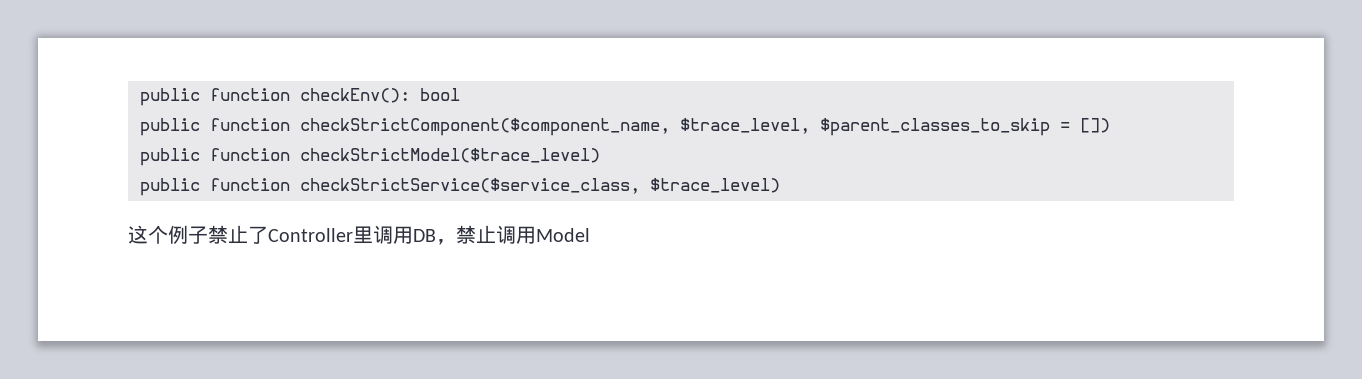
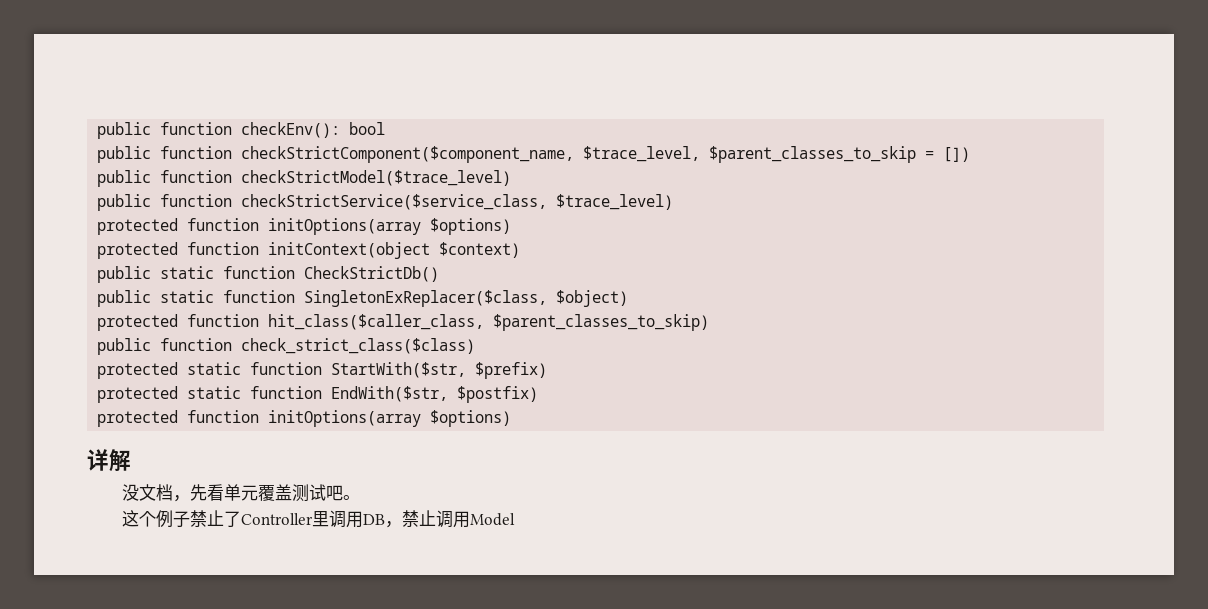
(780, 185) none -> [97,218,512,235] [97,242,521,259] [97,266,440,283] [97,290,629,307] [97,314,710,331] [97,338,476,355] [97,362,548,379] [97,386,539,403] [97,410,512,427] [87,449,131,472] [121,484,360,502] // protected function initOptions(array $options) // protected function initContext(object $context) // public static function CheckStrictDb() // public static function SingletonExReplacer($class, $object) // protected function hit_class($caller_class, $parent_classes_to_skip) // public function check_strict_class($class) // protected static function StartWith($str, $prefix) // protected static function EndWith($str, $postfix) // protected function initOptions(array $options) // 详解 // 没文档，先看单元覆盖测试吧。

